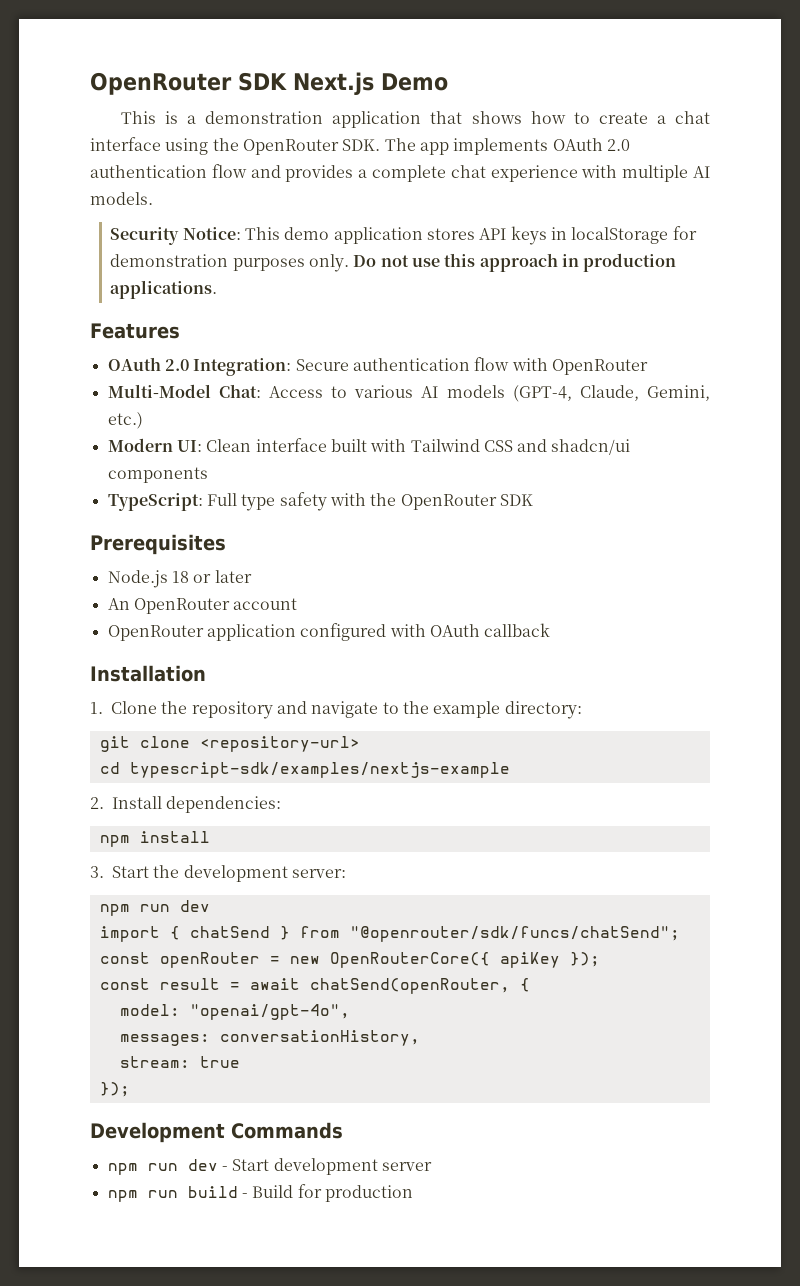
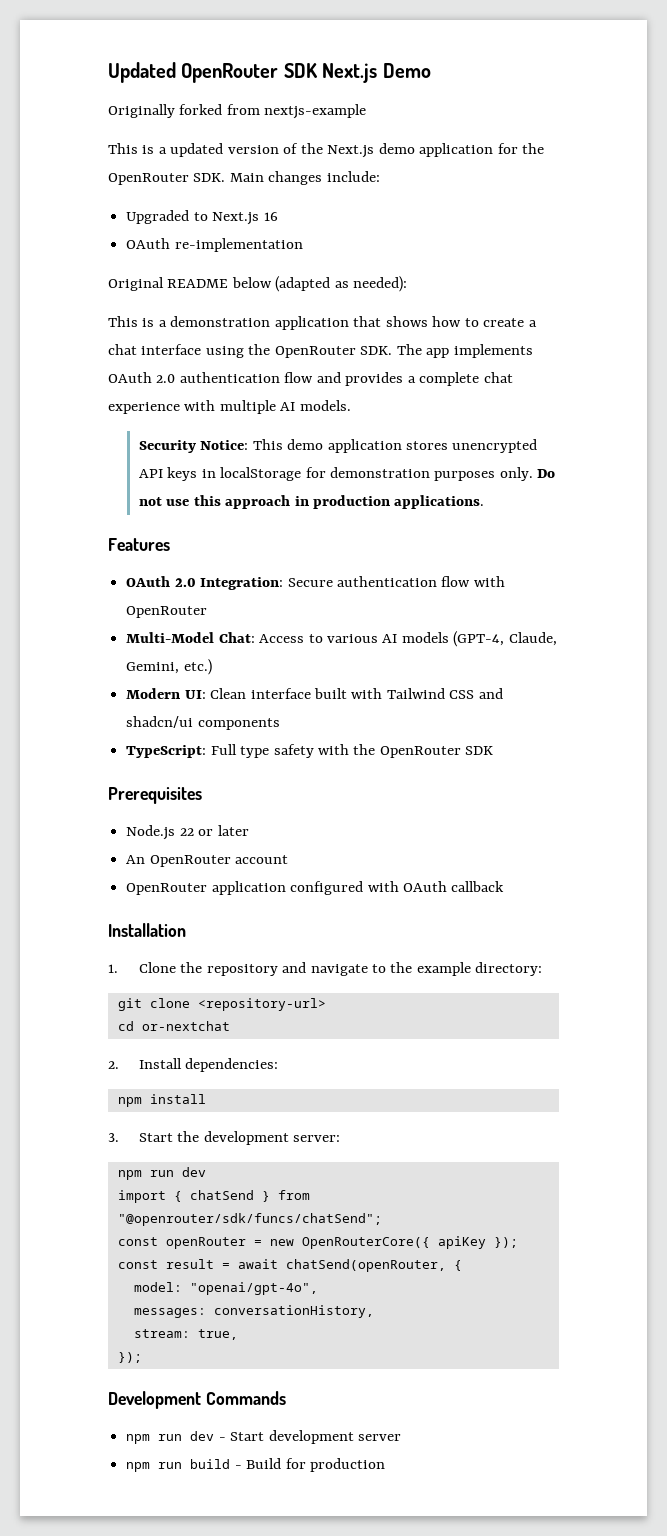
(90, 83) none -> [108,62,176,83] Updated
(448, 82) none -> [108,104,367,119] [108,143,545,158] [108,171,380,185] [126,210,278,225] [126,238,303,252] [108,276,408,292] // Originally forked from nextjs-example // This is a updated version of the Next.js demo application for the OpenRouter SDK. Main changes include: // Upgraded to Next.js 16 // OAuth re-implementation // Original README below (adapted as needed):
(475, 234) none -> [452,439,538,453] unencrypted
[171,571,189,583] 18 -> [179,828,194,836] 22
[129,762,510,778] typescript-sdk/examples/nextjs-example -> [141,1021,230,1031] or-nextchat
[199,1056,240,1068] true -> [197,1329,238,1340] true,

